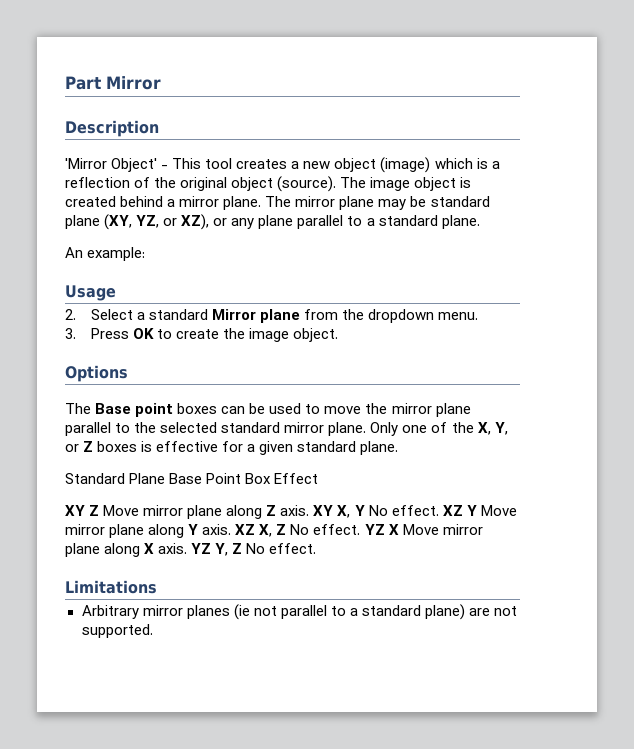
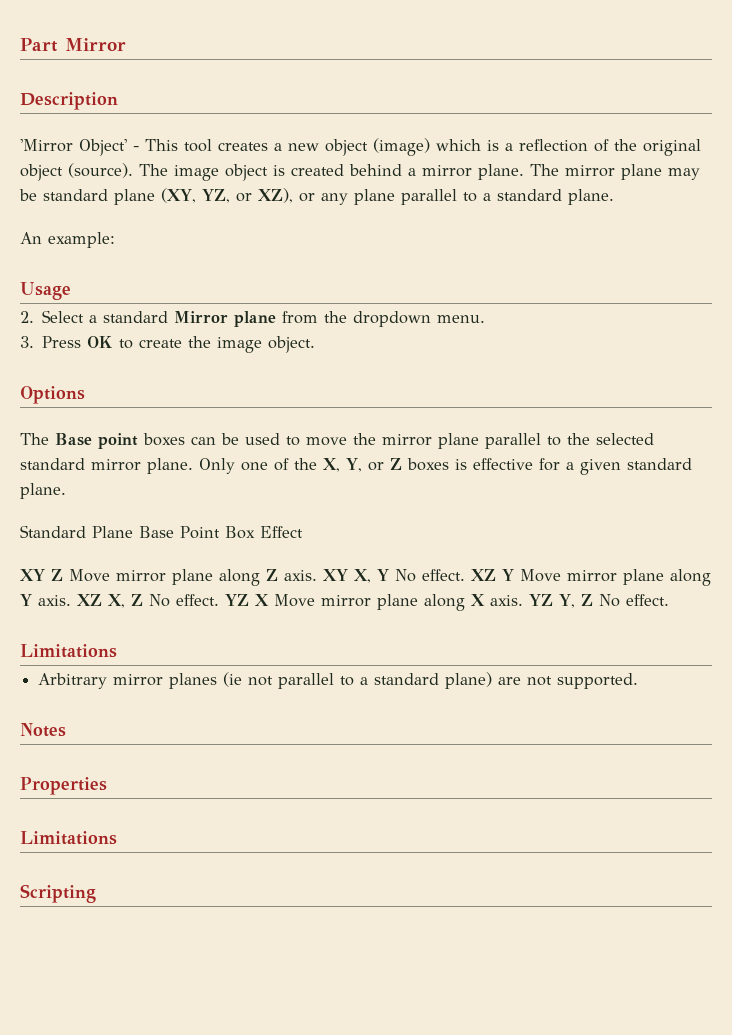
(153, 631) none -> [20,723,66,737] [20,777,107,795] [20,831,117,845] [20,884,96,903] // Notes // Properties // Limitations // Scripting

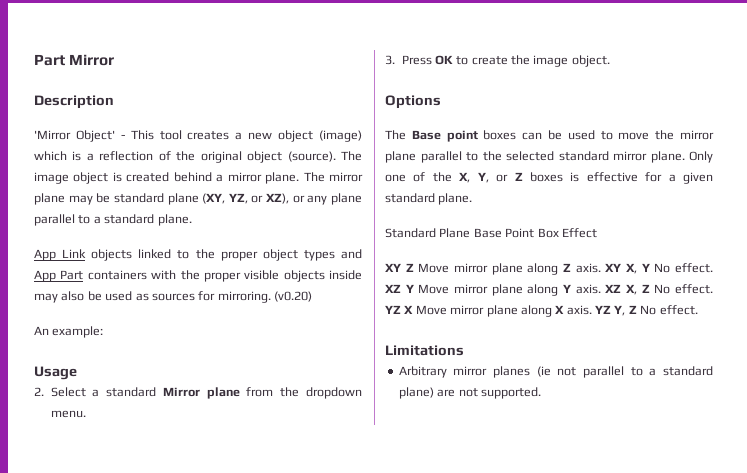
(614, 197) none -> [34,249,362,261] [34,270,362,282] [34,291,312,303] // App Link objects linked to the proper object types and App Part containers with the proper visible objects inside may also be used as sources for mirroring. (v0.20)
[20,723,66,737] [20,777,107,795] [20,831,117,845] [20,884,96,903] // Notes // Properties // Limitations // Scripting -> (541, 393) none

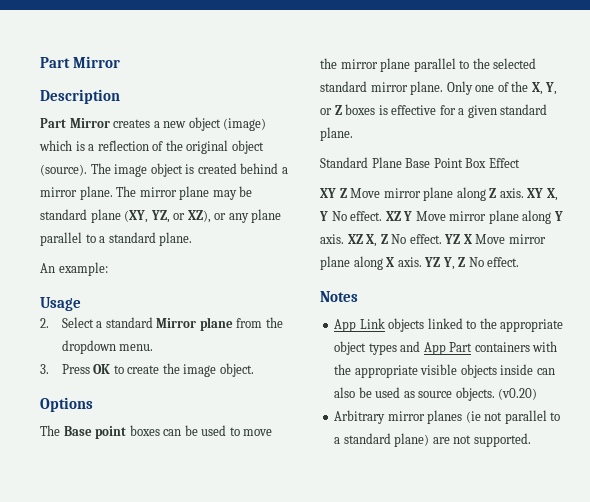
[34,130,182,142] 'Mirror Object' - This tool -> [40,118,110,128] Part Mirror
[34,249,362,261] [34,270,362,282] [34,291,312,303] // App Link objects linked to the proper object types and App Part containers with the proper visible objects inside may also be used as sources for mirroring. (v0.20) -> (193, 239) none
[385,345,464,356] Limitations -> [320,291,358,302] [334,318,564,332] [334,341,558,355] [334,364,555,378] [334,387,538,401] Notes // App Link objects linked to the appropriate object types and App Part containers with the appropriate visible objects inside can also be used as source objects. (v0.20)

